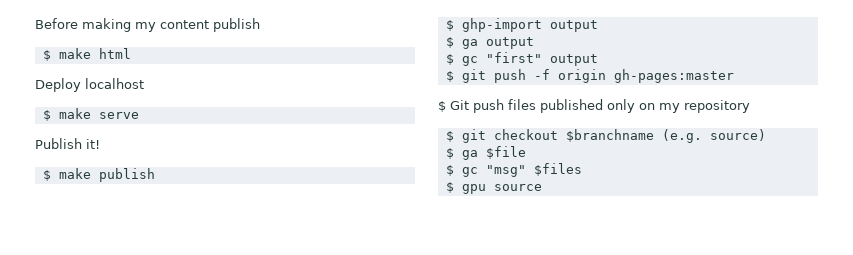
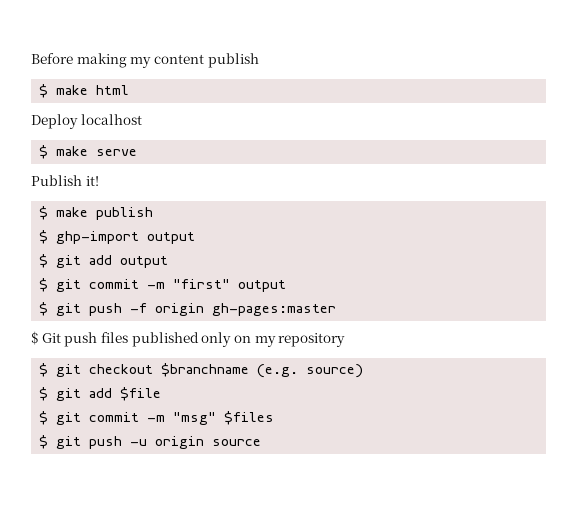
[461,37,534,49] [445,54,478,66] ga output // $ gc -> [56,255,169,268] [39,278,166,292] git add output // $ git commit -m
[461,150,478,160] ga -> [56,388,113,401] git add
[461,167,478,177] gc -> [56,412,166,425] git commit -m
[461,184,486,194] gpu -> [56,436,205,449] git push -u origin

